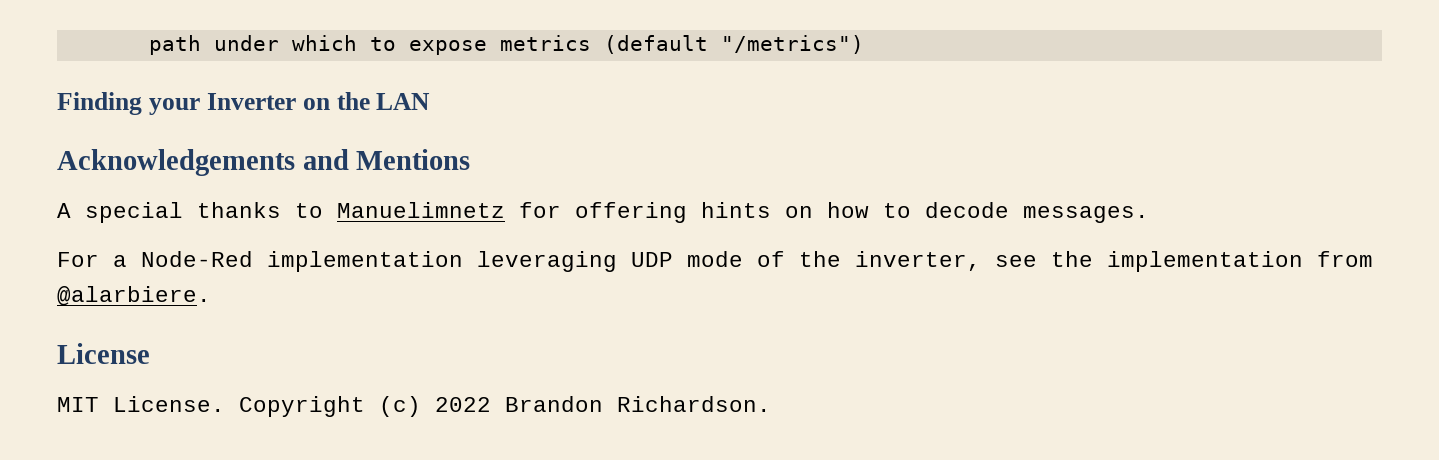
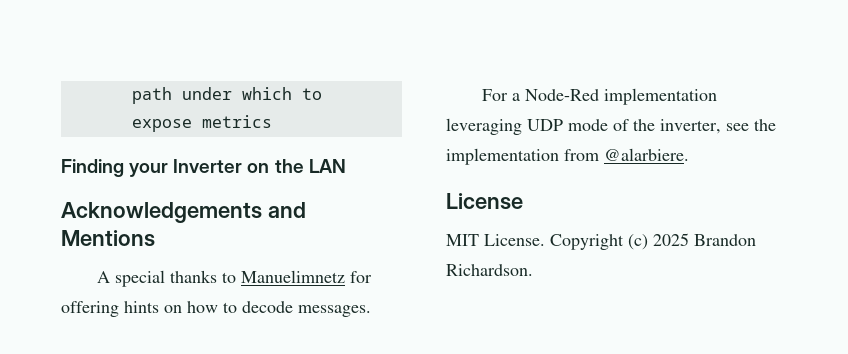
[603,35,864,54] (default "/metrics") -> (272, 121) none
[435,397,491,412] 2022 -> [653,233,689,246] 2025

